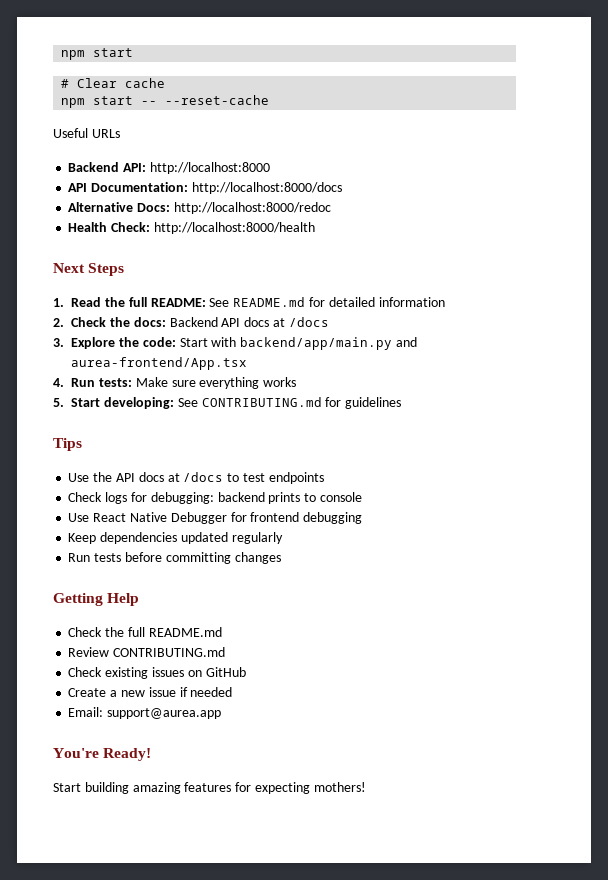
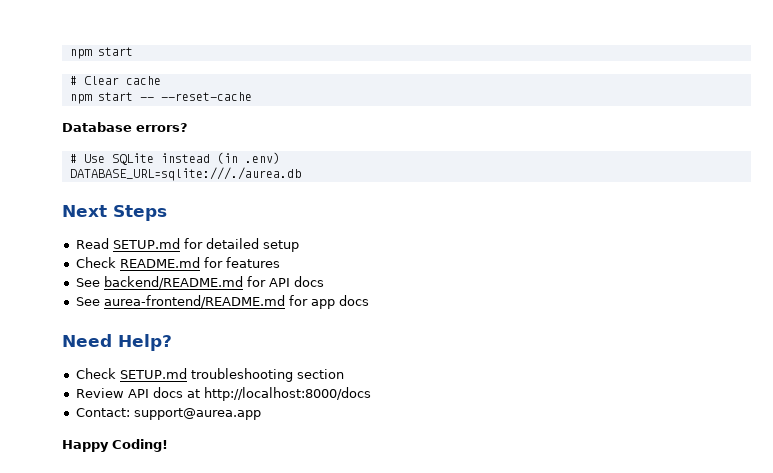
[53,128,120,138] [68,162,270,174] [68,182,342,194] [68,202,331,214] [68,222,315,234] [53,263,125,276] [53,297,445,307] [53,317,329,327] [53,337,417,350] [71,357,248,370] [53,377,297,389] [53,397,402,409] [53,438,82,451] [68,472,324,484] [68,492,362,504] [68,512,363,524] [68,532,283,544] [68,552,281,564] [53,593,140,606] [68,627,222,637] [68,647,226,657] [68,667,246,679] [68,687,233,697] [68,707,222,719] [53,748,152,761] [53,782,366,794] Useful URLs // Backend API: http://localhost:8000 // API Documentation: http://localhost:8000/docs // Alternative Docs: http://localhost:8000/redoc // Health Check: http://localhost:8000/health // Next Steps // 1. Read the full README: See README.md for detailed information // 2. Check the docs: Backend API docs at /docs // 3. Explore the code: Start with backend/app/main.py and aurea-frontend/App.tsx // 4. Run tests: Make sure everything works // 5. Start developing: See CONTRIBUTING.md for guidelines // Tips // Use the API docs at /docs to test endpoints // Check logs for debugging: backend prints to console // Use React Native Debugger for frontend debugging // Keep dependencies updated regularly // Run tests before committing changes // Getting Help // Check the full README.md // Review CONTRIBUTING.md // Check existing issues on GitHub // Create a new issue if needed // Email: support@aurea.app // You're Ready! // Start building amazing features for expecting mothers! -> [62,122,188,132] [69,152,280,165] [69,167,301,181] [62,205,167,221] [75,238,299,252] [75,257,280,268] [75,276,324,289] [75,295,369,309] [62,334,172,351] [75,368,344,382] [75,387,371,401] [75,408,261,420] [62,439,168,452] Database errors? // # Use SQLite instead (in .env) // DATABASE_URL=sqlite:///./aurea.db // Next Steps // Read SETUP.md for detailed setup // Check README.md for features // See backend/README.md for API docs // See aurea-frontend/README.md for app docs // Need Help? // Check SETUP.md troubleshooting section // Review API docs at http://localhost:8000/docs // Contact: support@aurea.app // Happy Coding!

